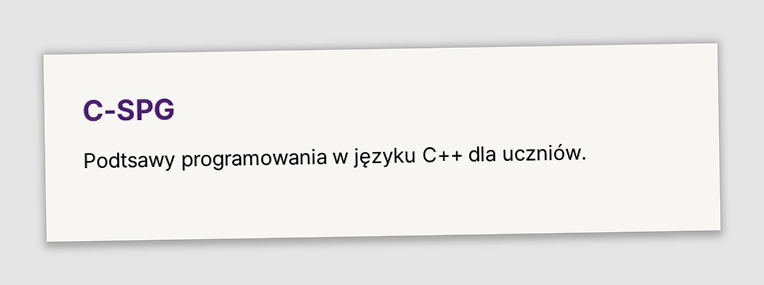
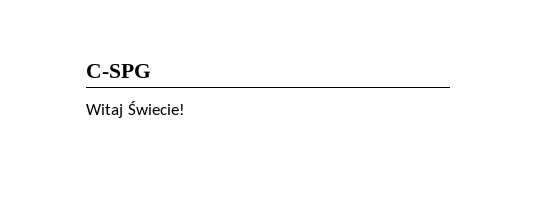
[83,142,588,174] Podtsawy programowania w języku C++ dla uczniów. -> [86,101,185,118] Witaj Świecie!

